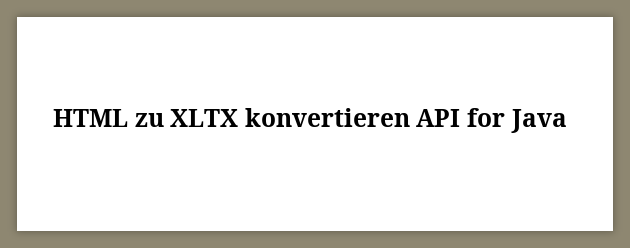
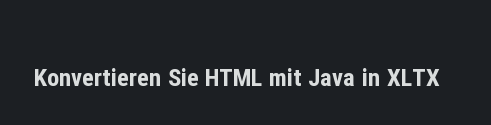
[53,108,567,133] HTML zu XLTX konvertieren API for Java -> [34,68,440,86] Konvertieren Sie HTML mit Java in XLTX

